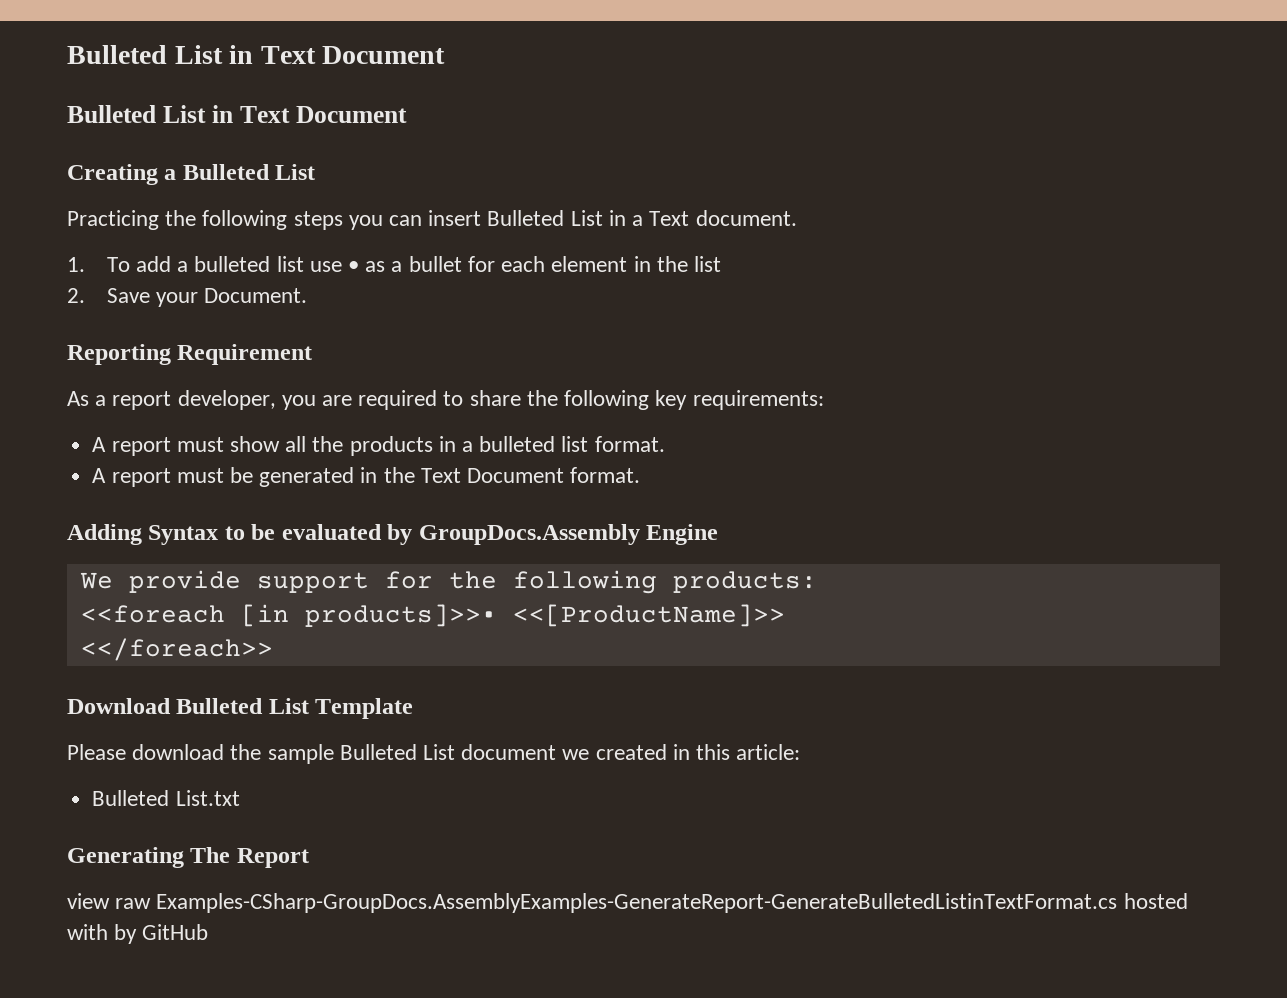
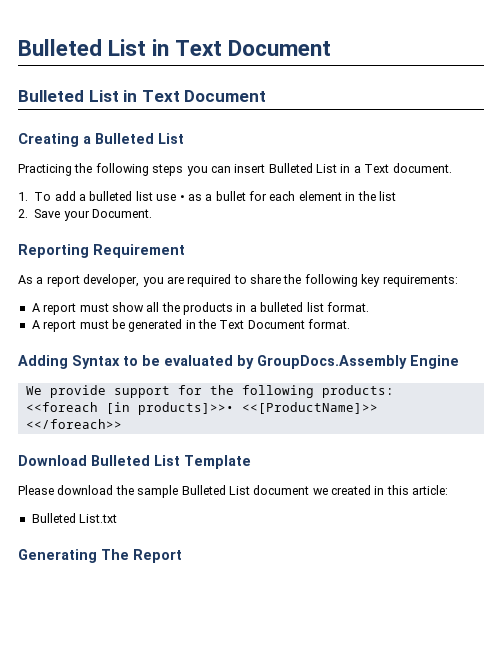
[67,893,1188,913] [67,924,209,944] // view raw Examples-CSharp-GroupDocs.AssemblyExamples-GenerateReport-GenerateBulletedListinTextFormat.cs hosted with by GitHub -> (182, 556) none

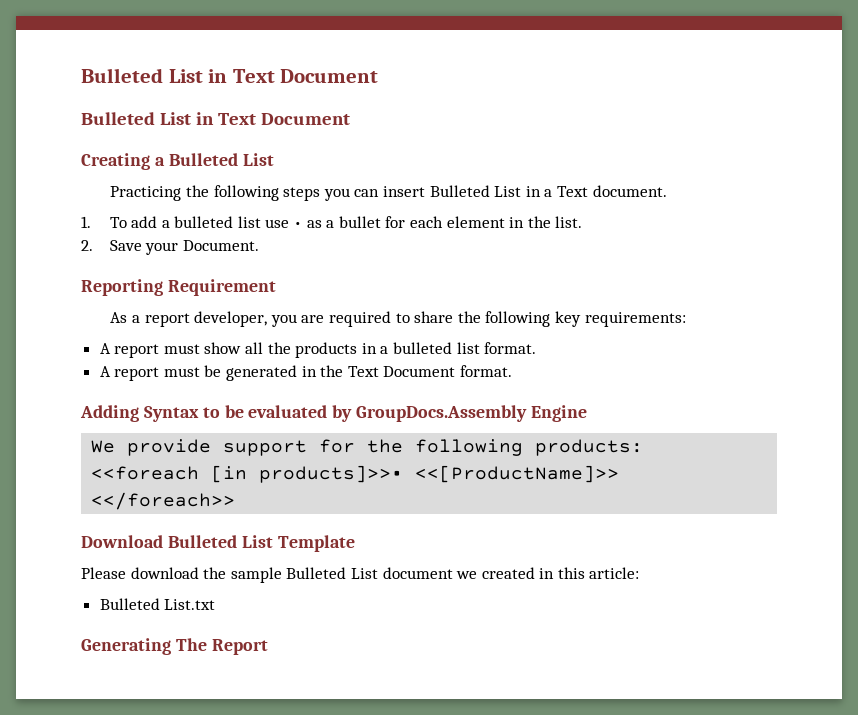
[378,191,396,201] list -> [555,216,583,228] list.

